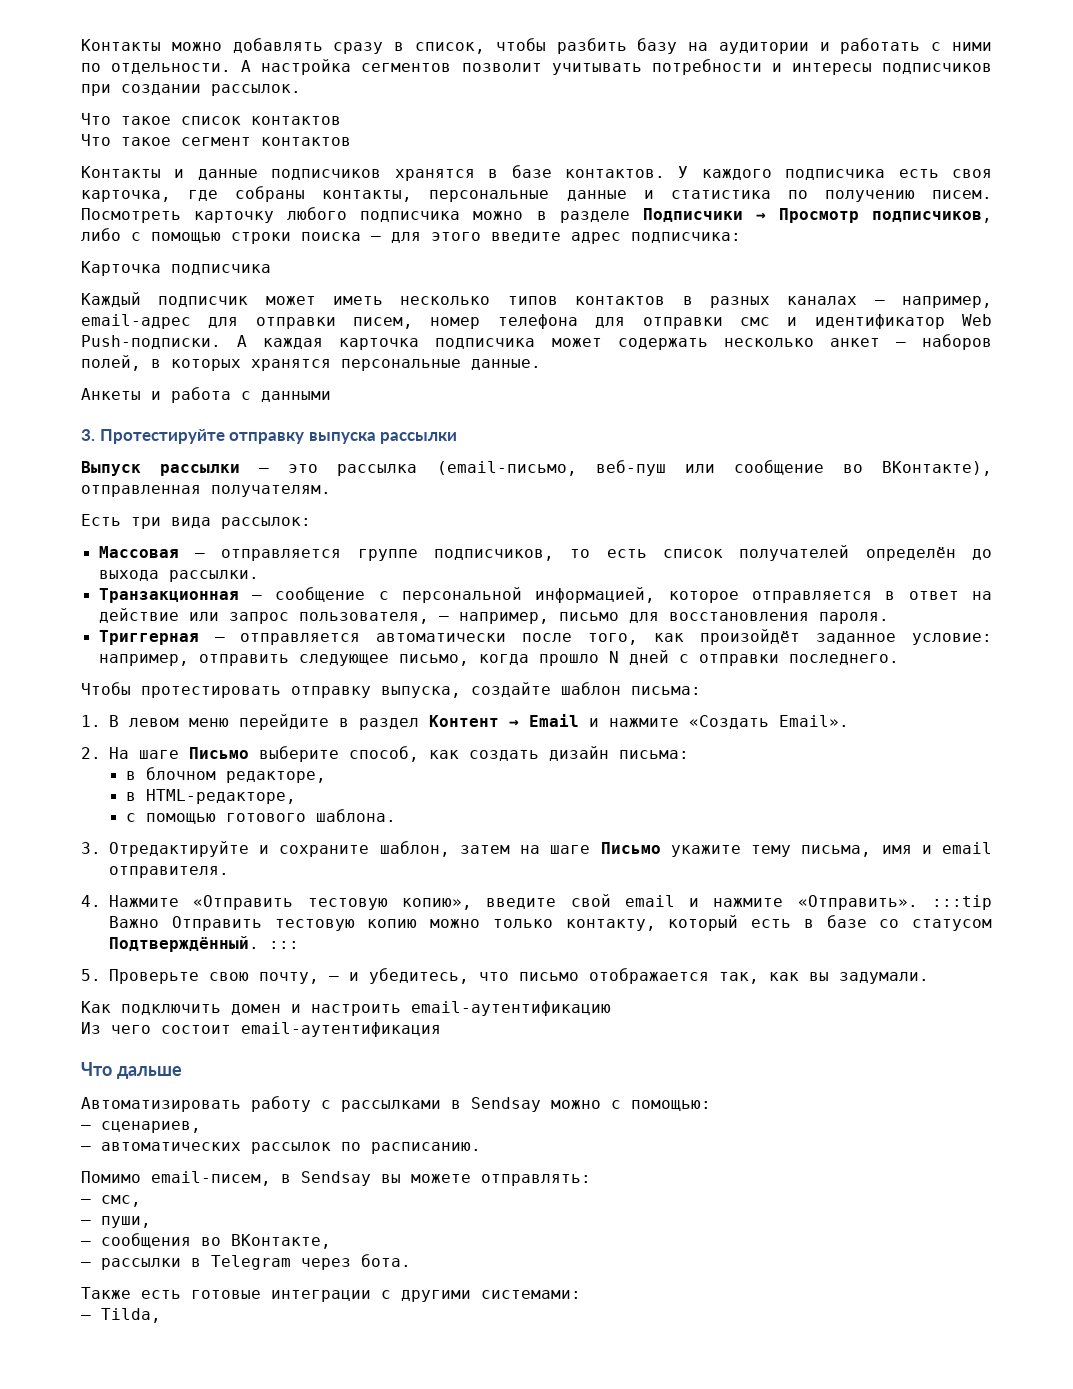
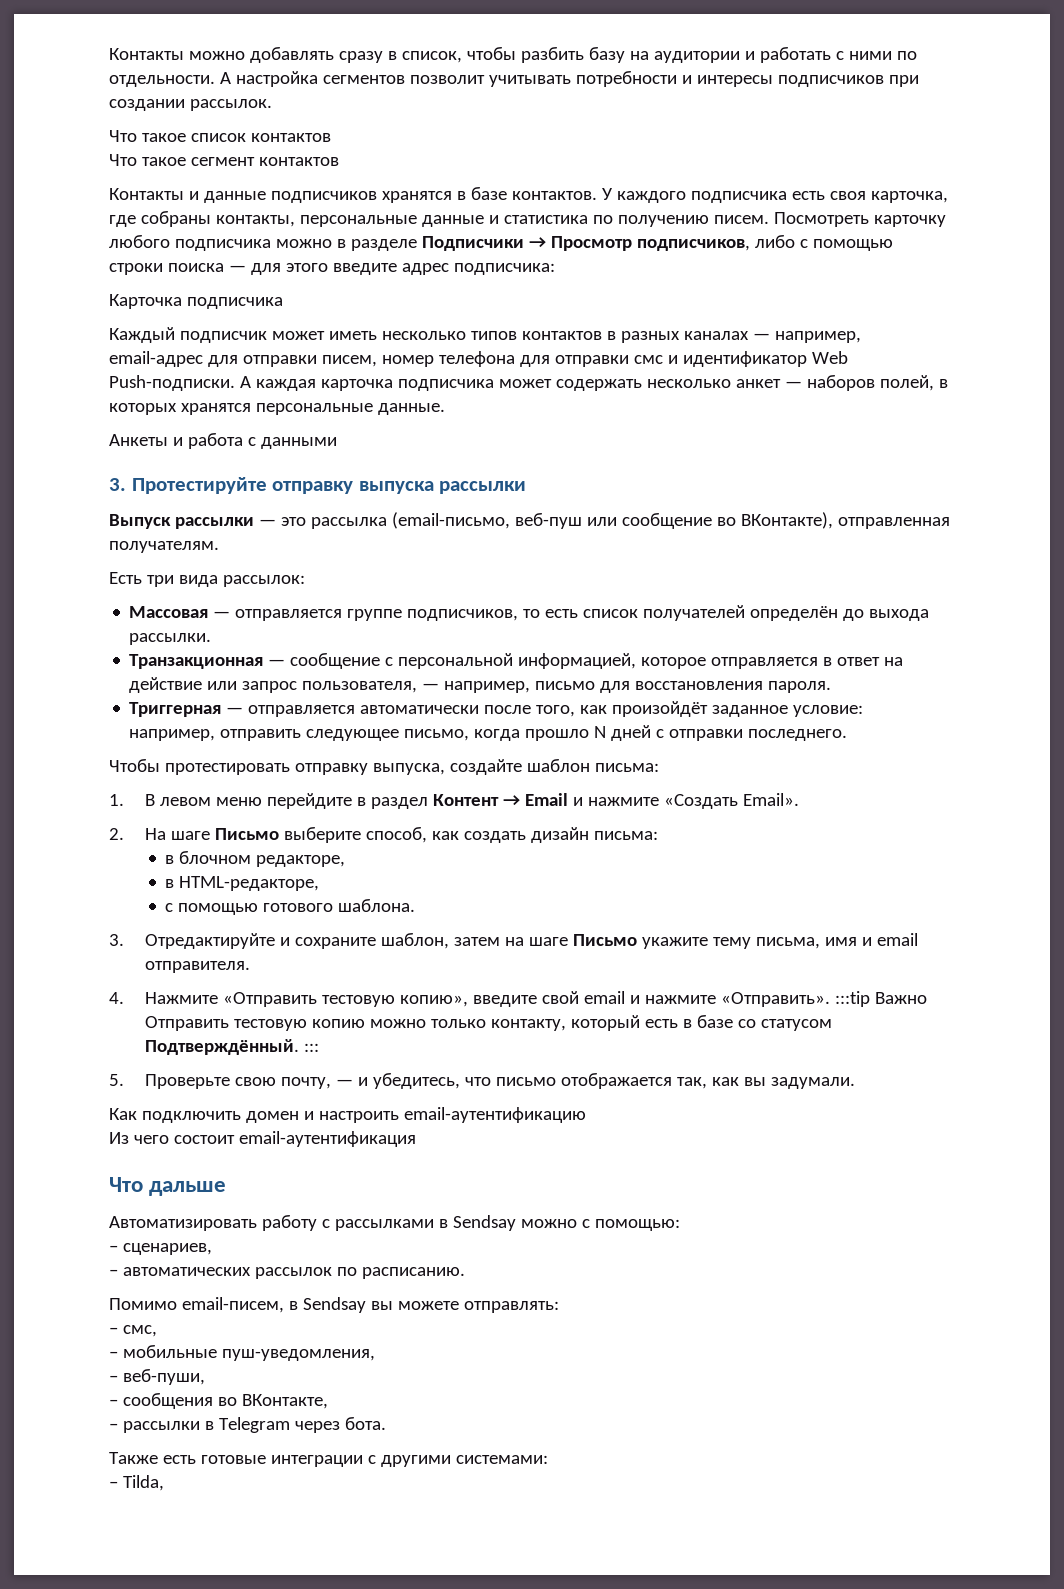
[81,1125,91,1130] — -> [109,1245,118,1252] –
[81,1146,91,1151] — -> [109,1269,118,1276] –
[81,1199,91,1204] — -> [109,1327,118,1334] –
[81,1216,151,1228] [81,1241,91,1246] — пуши, // — -> [109,1345,375,1361] [109,1369,205,1385] [109,1399,118,1406] – мобильные пуш-уведомления, // – веб-пуши, // –
[81,1262,91,1267] — -> [109,1423,118,1430] –
[81,1315,91,1320] — -> [109,1481,118,1488] –

